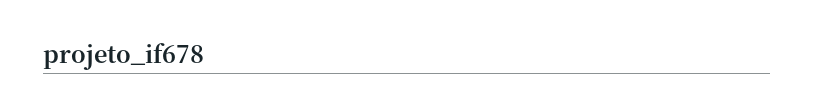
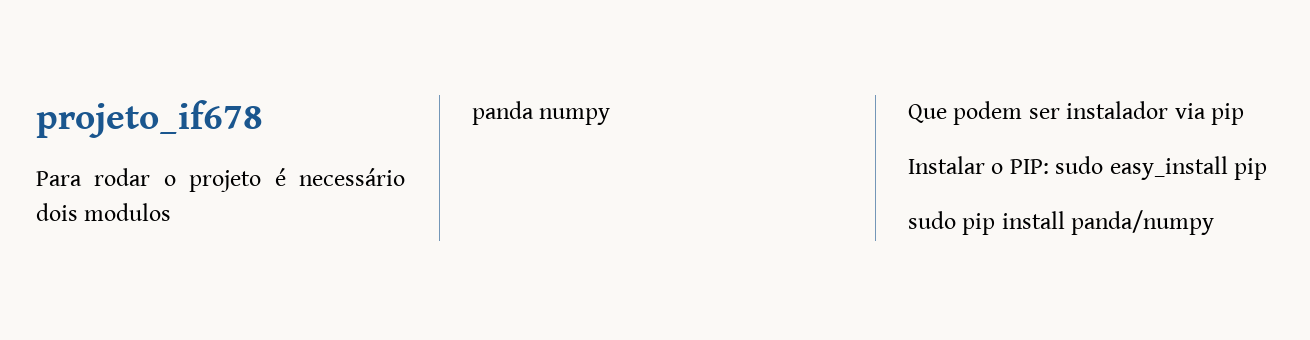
(204, 56) none -> [36,168,405,192] [36,203,172,221] [472,101,611,125] [908,101,1245,125] [908,156,1268,180] [908,210,1215,235] // Para rodar o projeto é necessário dois modulos // panda numpy // Que podem ser instalador via pip // Instalar o PIP: sudo easy_install pip // sudo pip install panda/numpy

